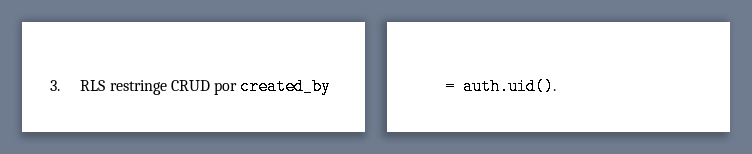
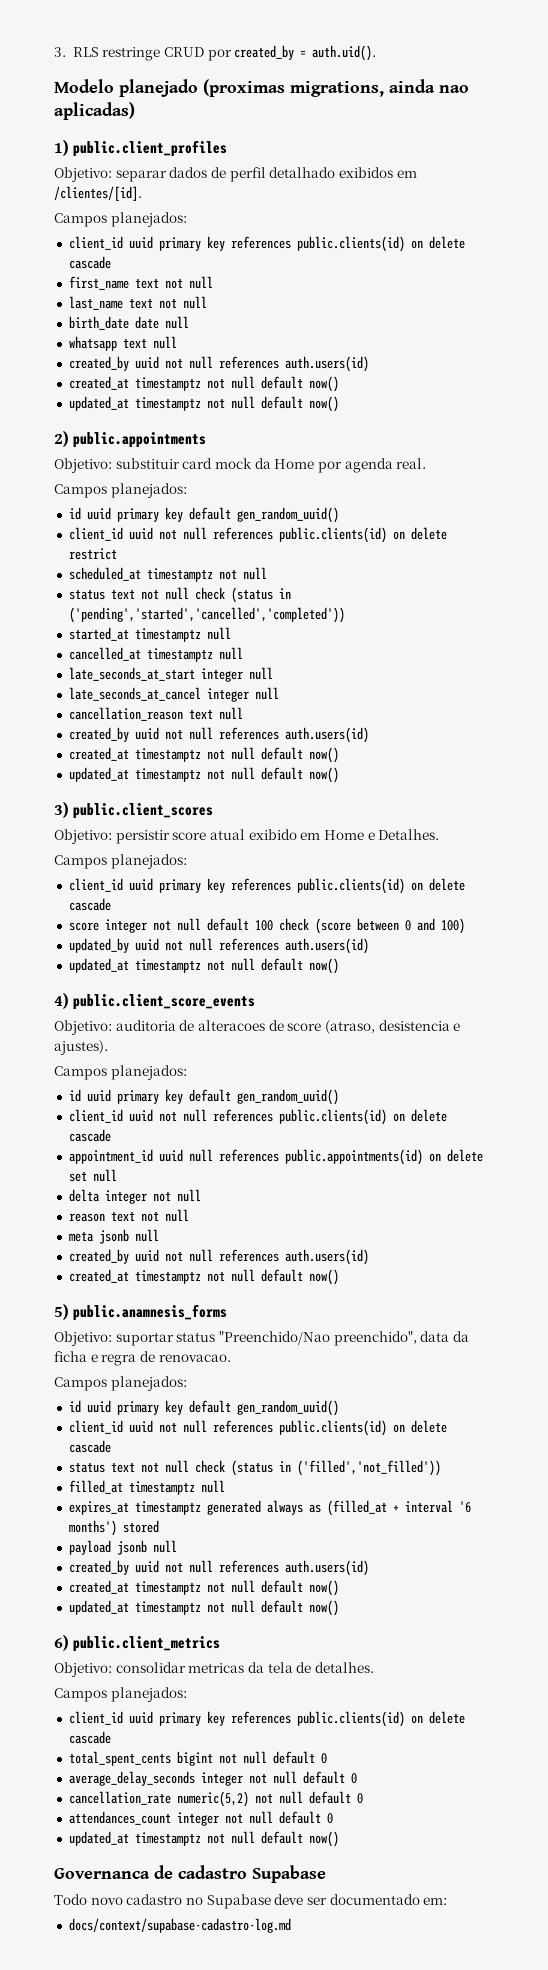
(557, 86) none -> [54,79,469,97] [54,102,135,120] [54,140,228,157] [54,167,417,182] [54,186,142,201] [54,212,187,227] [68,236,465,252] [68,256,111,269] [68,276,213,290] [68,296,207,310] [68,316,189,330] [68,336,177,351] [68,356,369,372] [68,376,339,392] [68,396,339,412] [54,431,207,448] [54,458,427,473] [54,483,187,498] [68,507,339,523] [68,527,447,543] [68,548,117,560] [68,567,267,582] [68,587,291,603] [68,607,345,623] [68,627,231,642] [68,647,243,662] [68,667,273,682] [68,687,279,702] [68,707,243,721] [68,727,369,743] [68,747,339,763] [68,767,339,783] [54,802,214,819] [54,829,440,844] [54,854,187,869] [68,878,465,894] [68,898,111,911] [68,918,465,934] [68,938,369,954] [68,958,339,974] [54,993,256,1010] [54,1020,461,1035] [54,1040,108,1055] [54,1065,187,1080] [68,1089,339,1105] [68,1109,447,1125] [68,1129,111,1142] [68,1149,483,1165] [68,1169,117,1182] [68,1189,201,1204] [68,1209,189,1222] [68,1229,159,1244] [68,1249,369,1265] [68,1269,339,1285] [54,1304,228,1321] [54,1331,469,1346] [54,1351,231,1366] [54,1376,187,1391] [68,1400,339,1416] [68,1420,447,1436] [68,1440,111,1453] [68,1460,441,1476] [68,1480,225,1495] [68,1500,471,1516] [68,1520,159,1536] [68,1540,177,1555] [68,1560,369,1576] [68,1580,339,1596] [68,1600,339,1616] [54,1635,221,1652] [54,1662,374,1677] [54,1687,187,1702] [68,1711,465,1727] [68,1731,111,1744] [68,1751,327,1766] [68,1771,357,1786] [68,1791,363,1807] [68,1811,333,1826] [68,1831,339,1847] [54,1865,326,1883] [54,1894,448,1909] [68,1918,291,1933] // Modelo planejado (proximas migrations, ainda nao aplicadas) // 1) public.client_profiles // Objetivo: separar dados de perfil detalhado exibidos em /clientes/[id]. // Campos planejados: // client_id uuid primary key references public.clients(id) on delete cascade // first_name text not null // last_name text not null // birth_date date null // whatsapp text null // created_by uuid not null references auth.users(id) // created_at timestamptz not null default now() // updated_at timestamptz not null default now() // 2) public.appointments // Objetivo: substituir card mock da Home por agenda real. // Campos planejados: // id uuid primary key default gen_random_uuid() // client_id uuid not null references public.clients(id) on delete restrict // scheduled_at timestamptz not null // status text not null check (status in ('pending','started','cancelled','completed')) // started_at timestamptz null // cancelled_at timestamptz null // late_seconds_at_start integer null // late_seconds_at_cancel integer null // cancellation_reason text null // created_by uuid not null references auth.users(id) // created_at timestamptz not null default now() // updated_at timestamptz not null default now() // 3) public.client_scores // Objetivo: persistir score atual exibido em Home e Detalhes. // Campos planejados: // client_id uuid primary key references public.clients(id) on delete cascade // score integer not null default 100 check (score between 0 and 100) // updated_by uuid not null references auth.users(id) // updated_at timestamptz not null default now() // 4) public.client_score_events // Objetivo: auditoria de alteracoes de score (atraso, desistencia e ajustes). // Campos planejados: // id uuid primary key default gen_random_uuid() // client_id uuid not null references public.clients(id) on delete cascade // appointment_id uuid null references public.appointments(id) on delete set null // delta integer not null // reason text not null // meta jsonb null // created_by uuid not null references auth.users(id) // created_at timestamptz not null default now() // 5) public.anamnesis_forms // Objetivo: suportar status "Preenchido/Nao preenchido", data da ficha e regra de renovacao. // Campos planejados: // id uuid primary key default gen_random_uuid() // client_id uuid not null references public.clients(id) on delete cascade // status text not null check (status in ('filled','not_filled')) // filled_at timestamptz null // expires_at timestamptz generated always as (filled_at + interval '6 months') stored // payload jsonb null // created_by uuid not null references auth.users(id) // created_at timestamptz not null default now() // updated_at timestamptz not null default now() // 6) public.client_metrics // Objetivo: consolidar metricas da tela de detalhes. // Campos planejados: // client_id uuid primary key references public.clients(id) on delete cascade // total_spent_cents bigint not null default 0 // average_delay_seconds integer not null default 0 // cancellation_rate numeric(5,2) not null default 0 // attendances_count integer not null default 0 // updated_at timestamptz not null default now() // Governanca de cadastro Supabase // Todo novo cadastro no Supabase deve ser documentado em: // docs/context/supabase-cadastro-log.md

